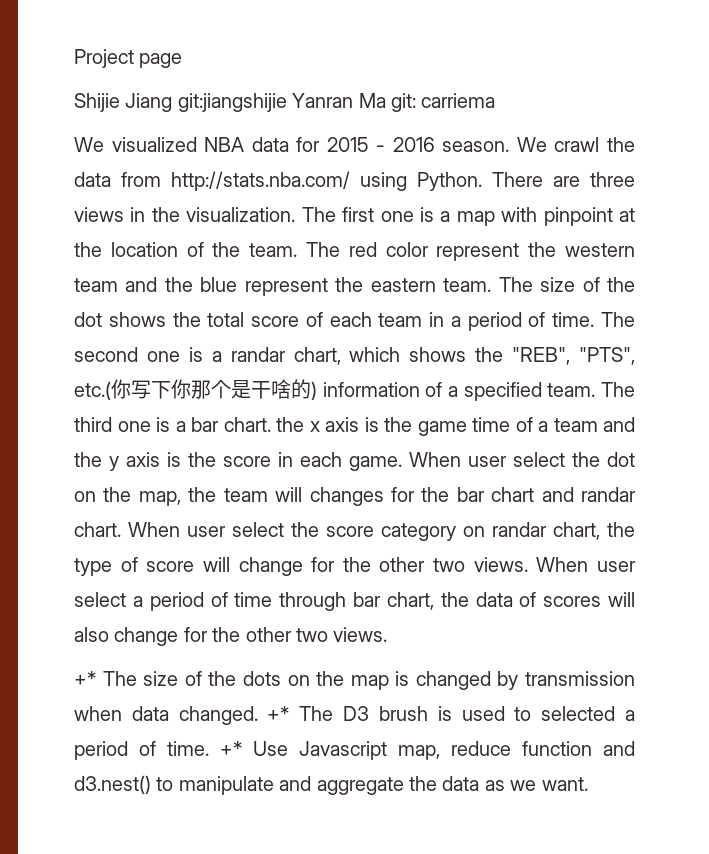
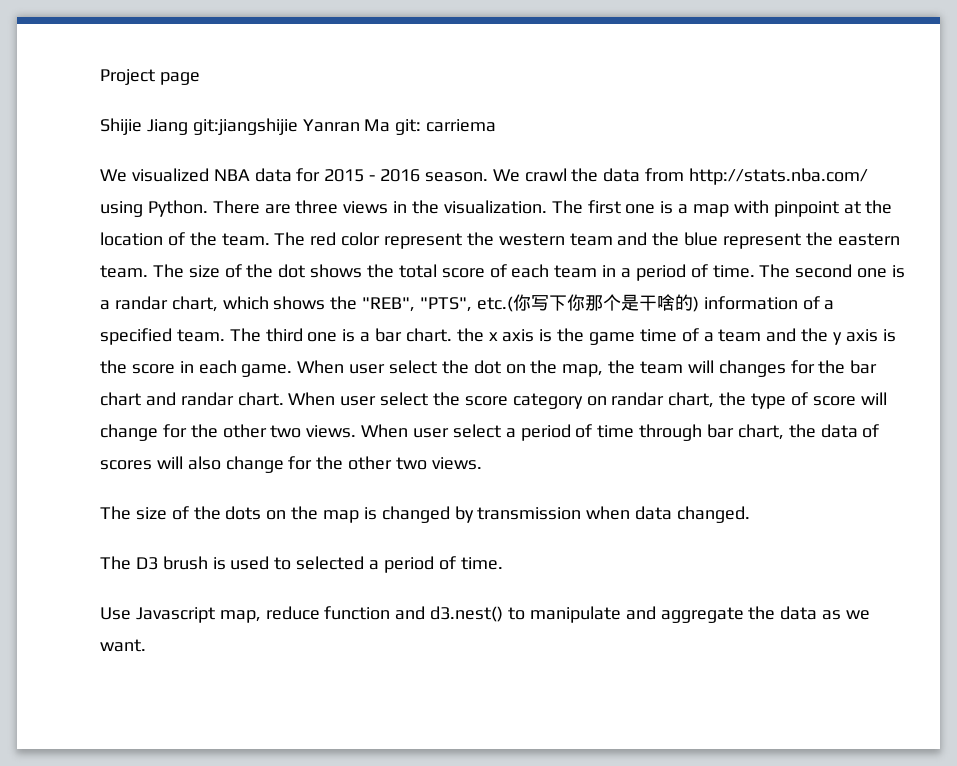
[74,671,96,686] +* -> (482, 463) none
[267,706,290,721] +* -> (751, 514) //
[220,741,242,756] +* -> (503, 563) //

